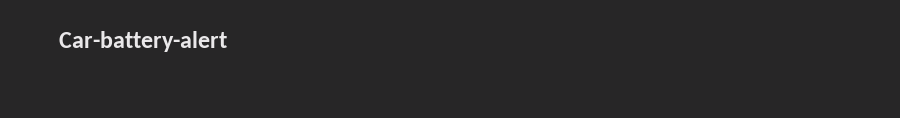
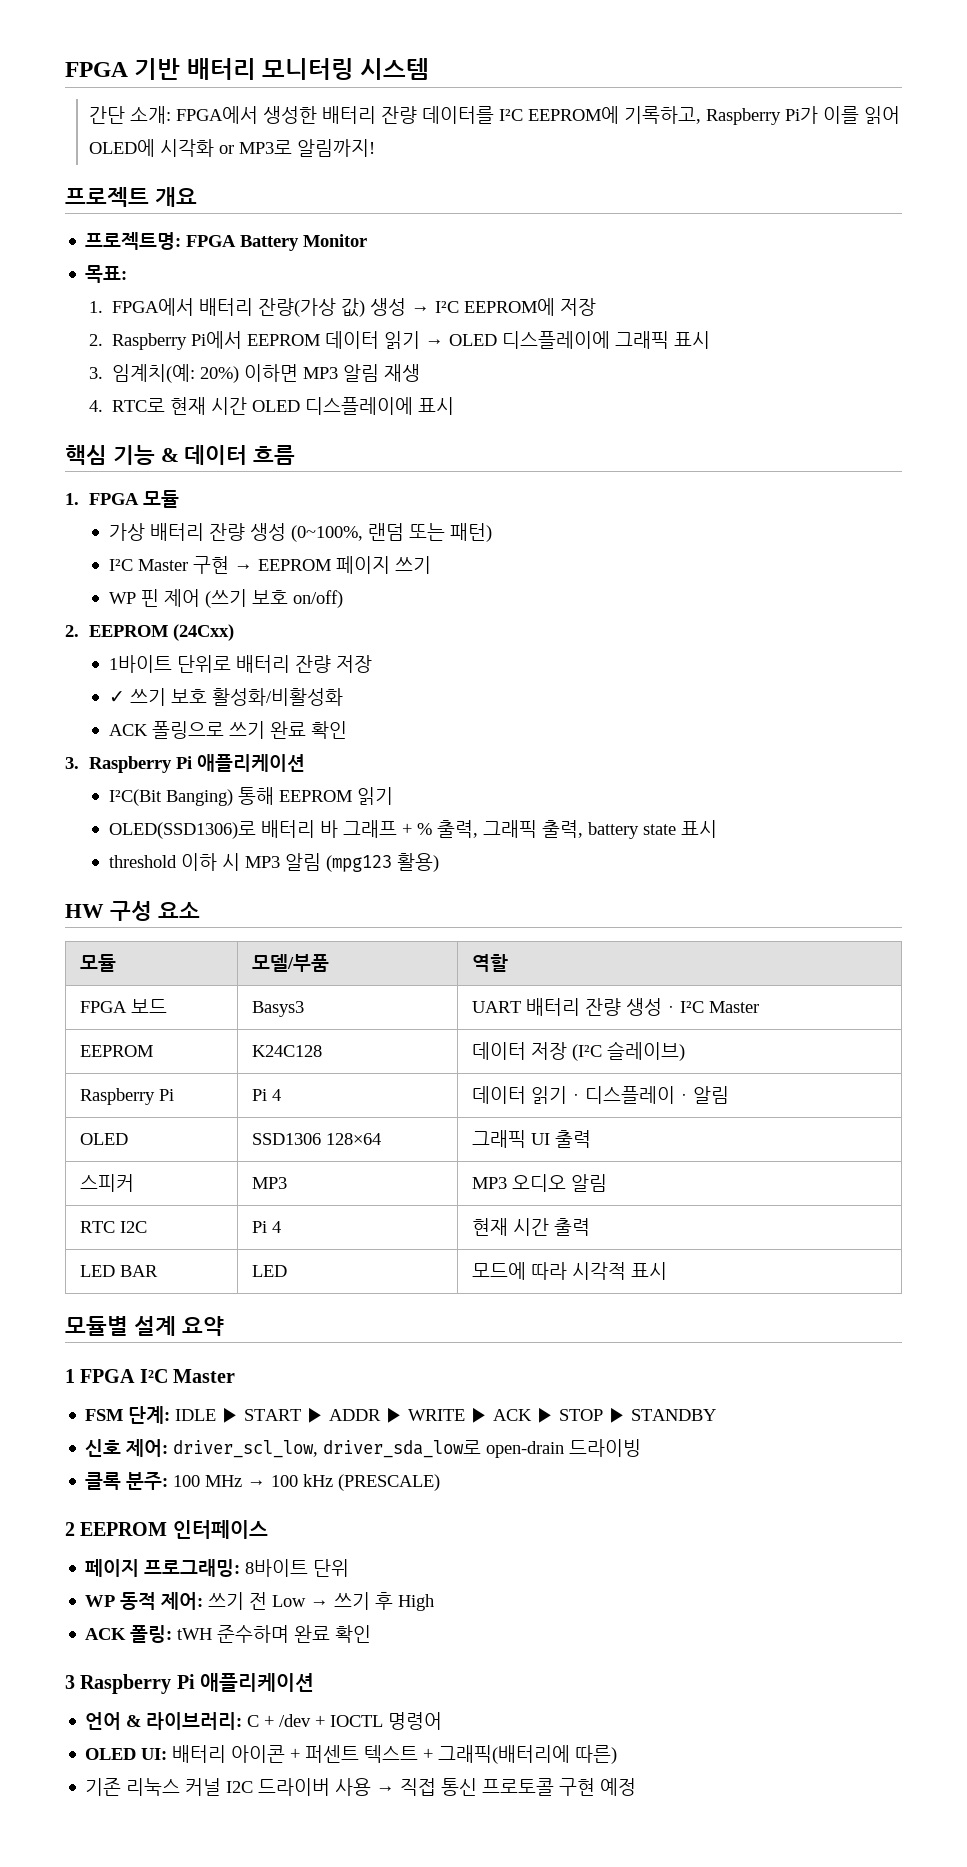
[59,31,227,52] Car-battery-alert -> [65,58,430,80] [88,106,900,125] [88,139,375,157] [65,187,197,207] [85,232,368,251] [85,265,128,283] [88,298,597,317] [88,331,711,350] [88,364,421,383] [88,397,455,415] [65,445,296,465] [65,490,179,508] [108,523,492,542] [108,556,431,574] [108,589,343,608] [65,624,234,641] [108,655,372,673] [108,688,343,706] [108,721,347,739] [65,754,305,773] [108,787,393,806] [108,820,717,839] [108,853,439,872] [65,901,200,921] [79,954,116,972] [251,954,329,972] [471,954,508,972] [79,999,167,1013] [251,1001,304,1017] [471,998,759,1016] [79,1045,153,1057] [251,1045,322,1057] [471,1041,685,1061] [79,1088,174,1105] [251,1089,281,1101] [471,1086,729,1104] [79,1133,128,1145] [251,1133,381,1145] [471,1130,591,1148] [79,1174,134,1192] [251,1177,287,1189] [471,1174,607,1192] [79,1221,147,1233] [251,1221,281,1233] [471,1218,590,1236] [79,1265,158,1277] [251,1265,287,1277] [471,1262,667,1280] [65,1316,224,1336] [65,1369,236,1383] [85,1406,717,1424] [85,1439,642,1458] [85,1472,441,1491] [65,1520,268,1539] [85,1559,350,1577] [85,1592,435,1611] [85,1625,372,1643] [65,1673,315,1694] [85,1712,443,1730] [85,1745,618,1764] [85,1778,637,1796] FPGA 기반 배터리 모니터링 시스템 // 간단 소개: FPGA에서 생성한 배터리 잔량 데이터를 I²C EEPROM에 기록하고, Raspberry Pi가 이를 읽어 OLED에 시각화 or MP3로 알림까지! // 프로젝트 개요 // 프로젝트명: FPGA Battery Monitor // 목표: // 1. FPGA에서 배터리 잔량(가상 값) 생성 → I²C EEPROM에 저장 // 2. Raspberry Pi에서 EEPROM 데이터 읽기 → OLED 디스플레이에 그래픽 표시 // 3. 임계치(예: 20%) 이하면 MP3 알림 재생 // 4. RTC로 현재 시간 OLED 디스플레이에 표시 // 핵심 기능 & 데이터 흐름 // 1. FPGA 모듈 // 가상 배터리 잔량 생성 (0~100%, 랜덤 또는 패턴) // I²C Master 구현 → EEPROM 페이지 쓰기 // WP 핀 제어 (쓰기 보호 on/off) // 2. EEPROM (24Cxx) // 1바이트 단위로 배터리 잔량 저장 // ✓ 쓰기 보호 활성화/비활성화 // ACK 폴링으로 쓰기 완료 확인 // 3. Raspberry Pi 애플리케이션 // I²C(Bit Banging) 통해 EEPROM 읽기 // OLED(SSD1306)로 배터리 바 그래프 + % 출력, 그래픽 출력, battery state 표시 // threshold 이하 시 MP3 알림 (mpg123 활용) // HW 구성 요소 // 모듈 | 모델/부품 | 역할 // FPGA 보드 | Basys3 | UART 배터리 잔량 생성ㆍI²C Master // EEPROM | K24C128 | 데이터 저장 (I²C 슬레이브) // Raspberry Pi | Pi 4 | 데이터 읽기ㆍ디스플레이ㆍ알림 // OLED | SSD1306 128×64 | 그래픽 UI 출력 // 스피커 | MP3 | MP3 오디오 알림 // RTC I2C | Pi 4 | 현재 시간 출력 // LED BAR | LED | 모드에 따라 시각적 표시 // 모듈별 설계 요약 // 1 FPGA I²C Master // FSM 단계: IDLE ▶ START ▶ ADDR ▶ WRITE ▶ ACK ▶ STOP ▶ STANDBY // 신호 제어: driver_scl_low, driver_sda_low로 open-drain 드라이빙 // 클록 분주: 100 MHz → 100 kHz (PRESCALE) // 2 EEPROM 인터페이스 // 페이지 프로그래밍: 8바이트 단위 // WP 동적 제어: 쓰기 전 Low → 쓰기 후 High // ACK 폴링: tWH 준수하며 완료 확인 // 3 Raspberry Pi 애플리케이션 // 언어 & 라이브러리: C + /dev + IOCTL 명령어 // OLED UI: 배터리 아이콘 + 퍼센트 텍스트 + 그래픽(배터리에 따른) // 기존 리눅스 커널 I2C 드라이버 사용 → 직접 통신 프로토콜 구현 예정

